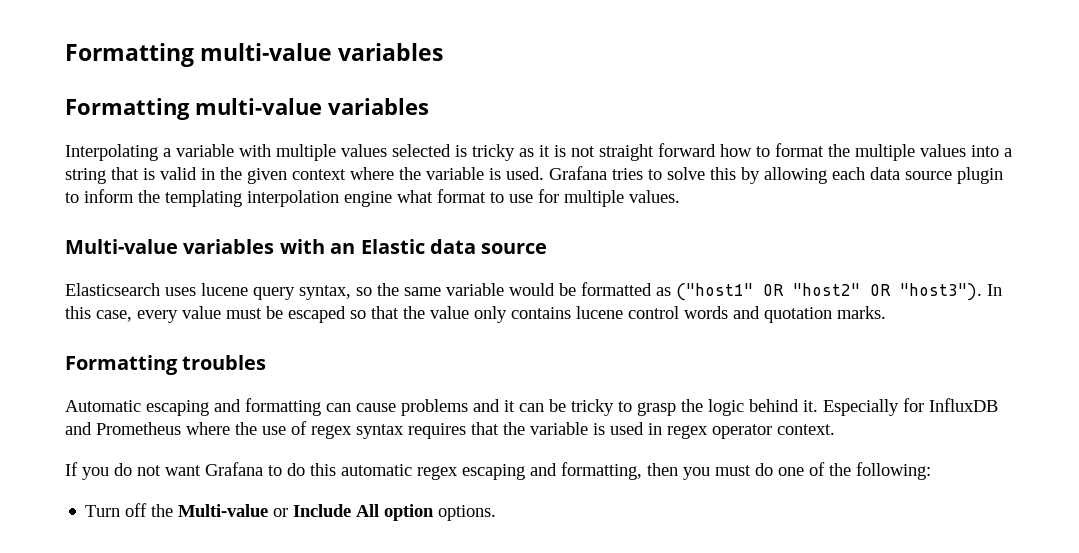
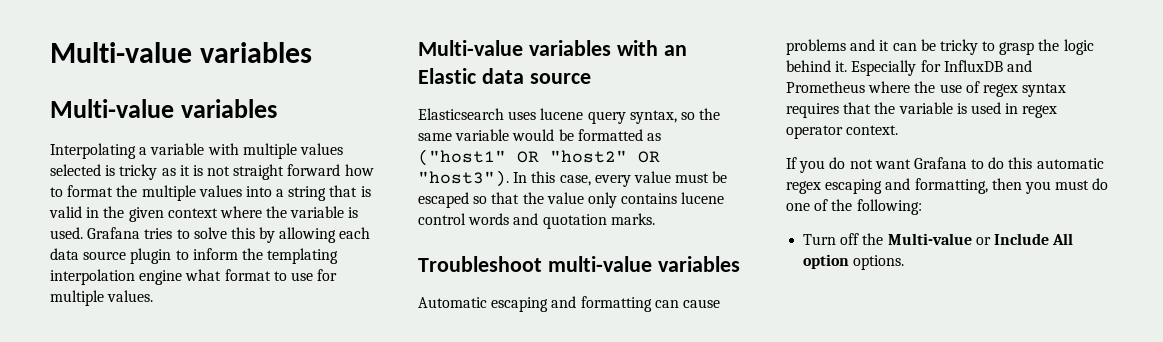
[65,43,444,67] [65,98,322,120] Formatting multi-value variables // Formatting multi-value -> [50,42,312,63] [50,99,174,118] Multi-value variables // Multi-value
[65,355,267,375] Formatting troubles -> [418,256,740,272] Troubleshoot multi-value variables

